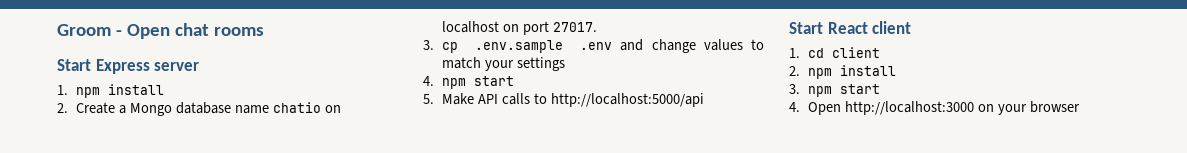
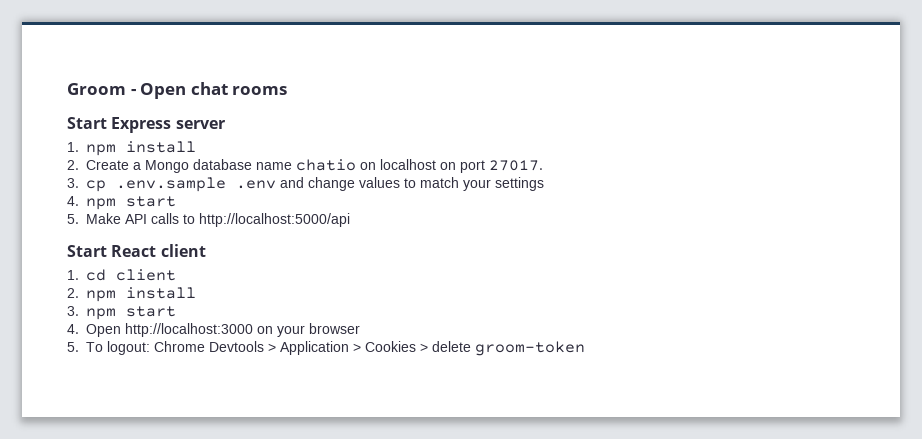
(1081, 107) none -> [67,341,586,356] // 5. To logout: Chrome Devtools > Application > Cookies > delete groom-token

